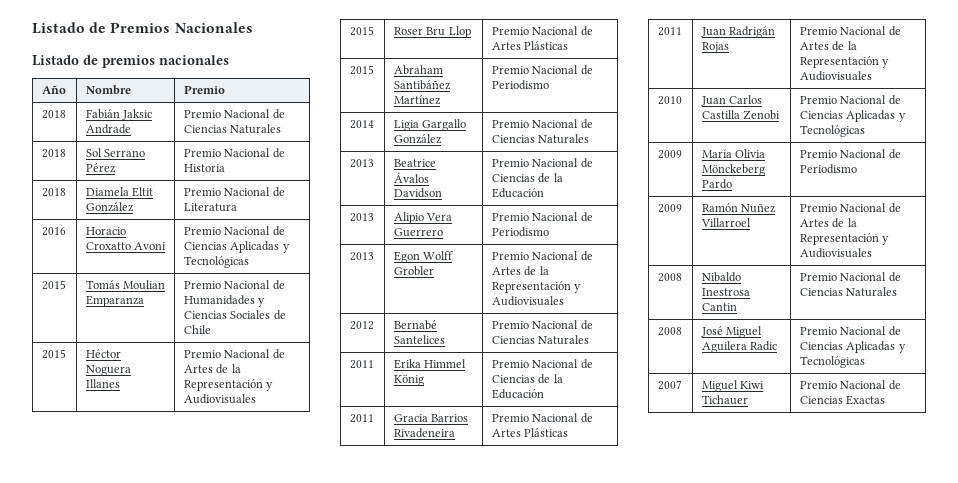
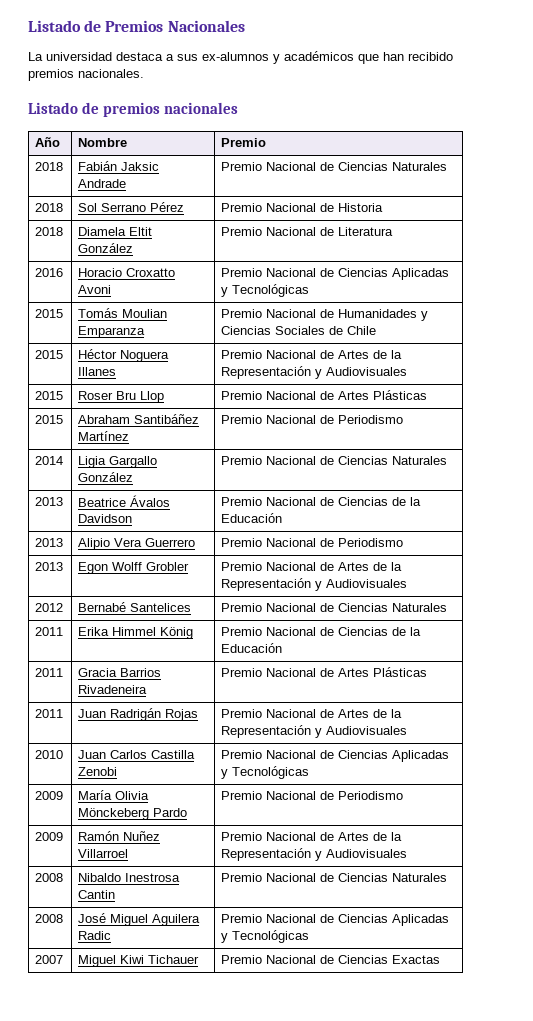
(253, 27) none -> [28,51,453,64] [28,69,144,81] // La universidad destaca a sus ex-alumnos y académicos que han recibido premios nacionales.

